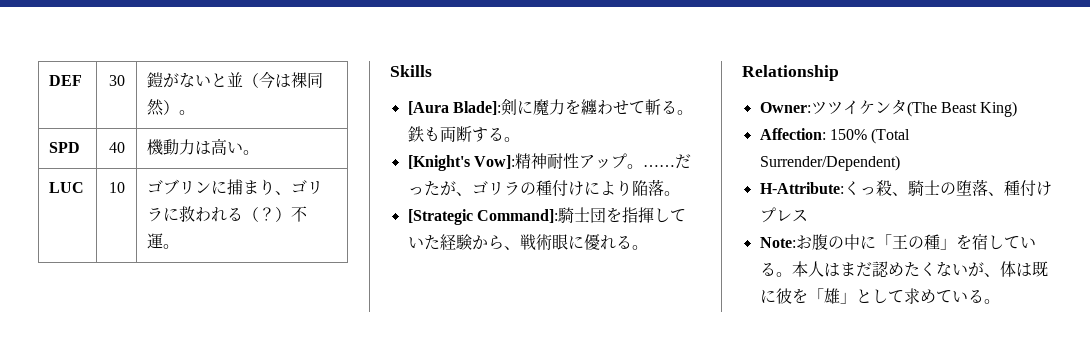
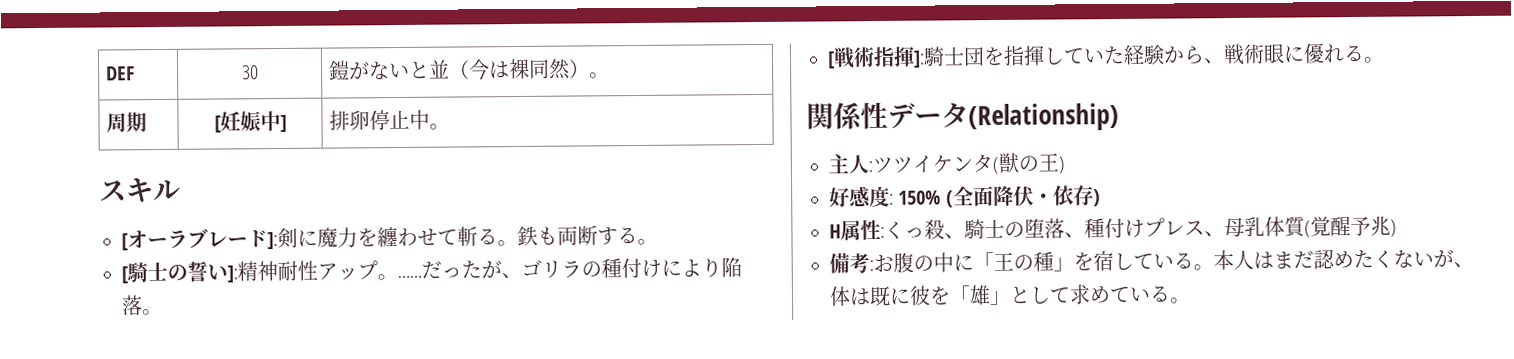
[49,142,81,153] [108,142,125,153] [147,138,260,155] [49,182,85,193] [108,182,125,193] [147,179,324,195] [147,206,308,222] [147,233,180,249] [390,65,432,77] [407,101,501,115] SPD | 40 | 機動力は高い。 // LUC | 10 | ゴブリンに捕まり、ゴリラに救われる（？）不運。 // Skills // [Aura Blade]: -> [106,112,148,133] [213,110,287,133] [329,109,451,131] [98,177,181,203] [121,228,278,251] 周期 | [妊娠中] | 排卵停止中。 // スキル // [オーラブレード]:
[407,155,515,171] [Knight's Vow]: -> [121,261,238,284] [騎士の誓い]:
[407,209,558,225] [Strategic Command]: -> [827,46,925,69] [戦術指揮]:
[742,65,839,81] [759,99,1018,117] [759,128,911,144] [759,155,900,171] [759,182,844,194] Relationship // Owner:ツツイケンタ(The Beast King) // Affection: 150% (Total Surrender/Dependent) // H-Attribute: -> [806,101,1119,132] [828,152,1065,175] [829,185,1101,209] [829,219,885,241] 関係性データ(Relationship) // 主人:ツツイケンタ(獣の王) // 好感度: 150% (全面降伏・依存) // H属性:
[759,237,796,248] // Note: -> [1204,215,1397,238] [829,252,874,274] 、母乳体質(覚醒予兆) // 備考:

